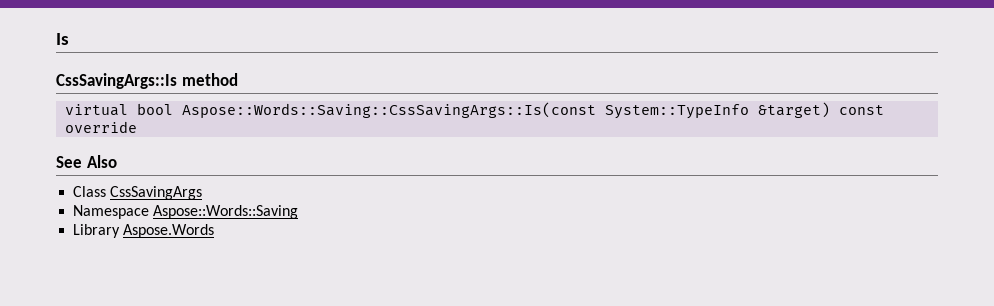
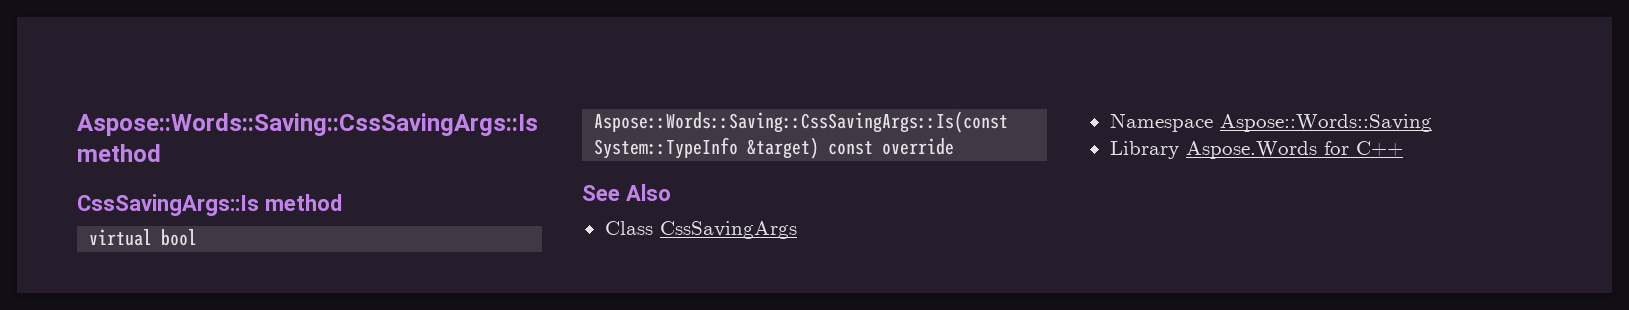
[56,33,69,45] Is -> [77,113,538,136] [77,144,161,162] Aspose::Words::Saving::CssSavingArgs::Is method
(215, 231) none -> [1323,141,1403,156] for C++

